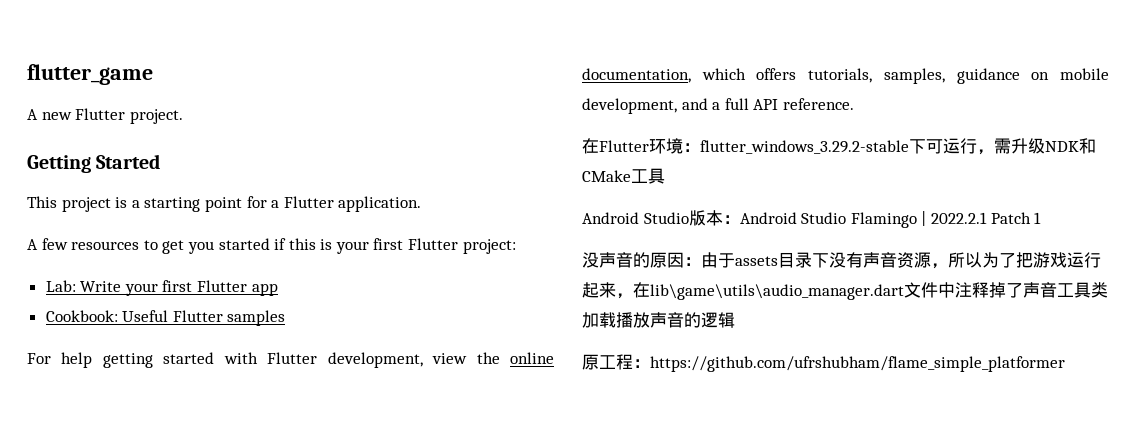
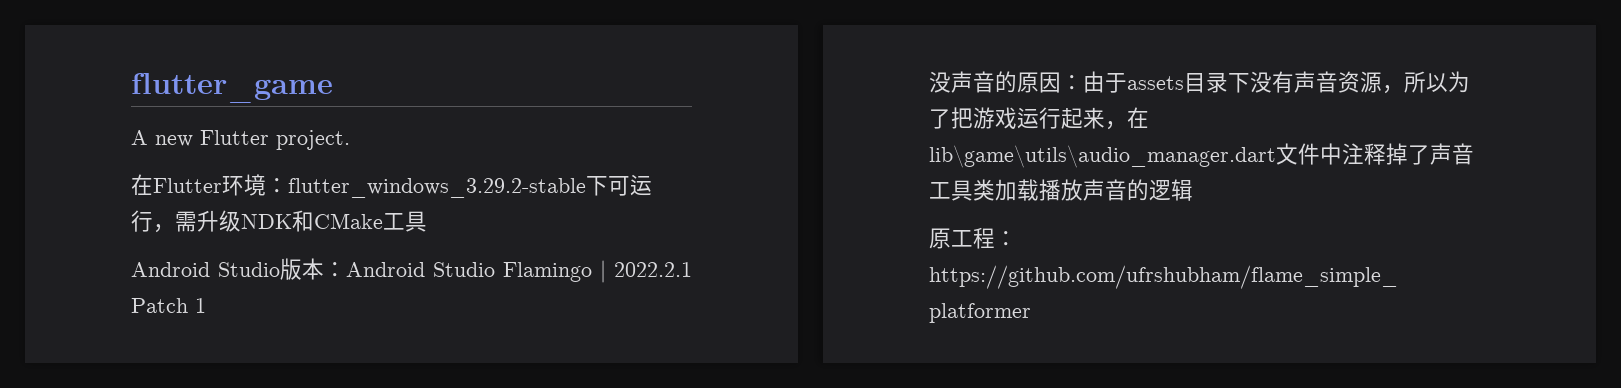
[27,154,161,173] [27,196,422,212] [27,238,516,254] [45,280,278,296] [45,310,286,326] [27,352,554,368] [582,68,1109,84] [582,98,854,114] // Getting Started // This project is a starting point for a Flutter application. // A few resources to get you started if this is your first Flutter project: // Lab: Write your first Flutter app // Cookbook: Useful Flutter samples // For help getting started with Flutter development, view the online documentation, which offers tutorials, samples, guidance on mobile development, and a full API reference. -> (350, 140) none

